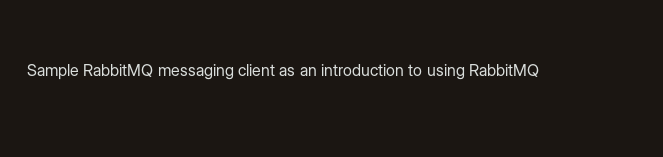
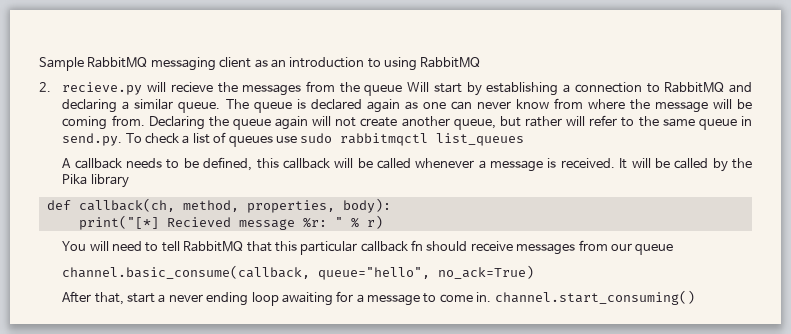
(539, 70) none -> [39,81,752,96] [62,98,752,113] [62,115,752,130] [62,132,525,147] [62,157,752,172] [62,174,129,188] [46,198,391,213] [78,215,383,230] [62,240,674,255] [62,265,535,280] [62,290,695,306] // 2. recieve.py will recieve the messages from the queue Will start by establishing a connection to RabbitMQ and declaring a similar queue. The queue is declared again as one can never know from where the message will be coming from. Declaring the queue again will not create another queue, but rather will refer to the same queue in send.py. To check a list of queues use sudo rabbitmqctl list_queues // A callback needs to be defined, this callback will be called whenever a message is received. It will be called by the Pika library // def callback(ch, method, properties, body): // print("[*] Recieved message %r: " % r) // You will need to tell RabbitMQ that this particular callback fn should receive messages from our queue // channel.basic_consume(callback, queue="hello", no_ack=True) // After that, start a never ending loop awaiting for a message to come in. channel.start_consuming()

